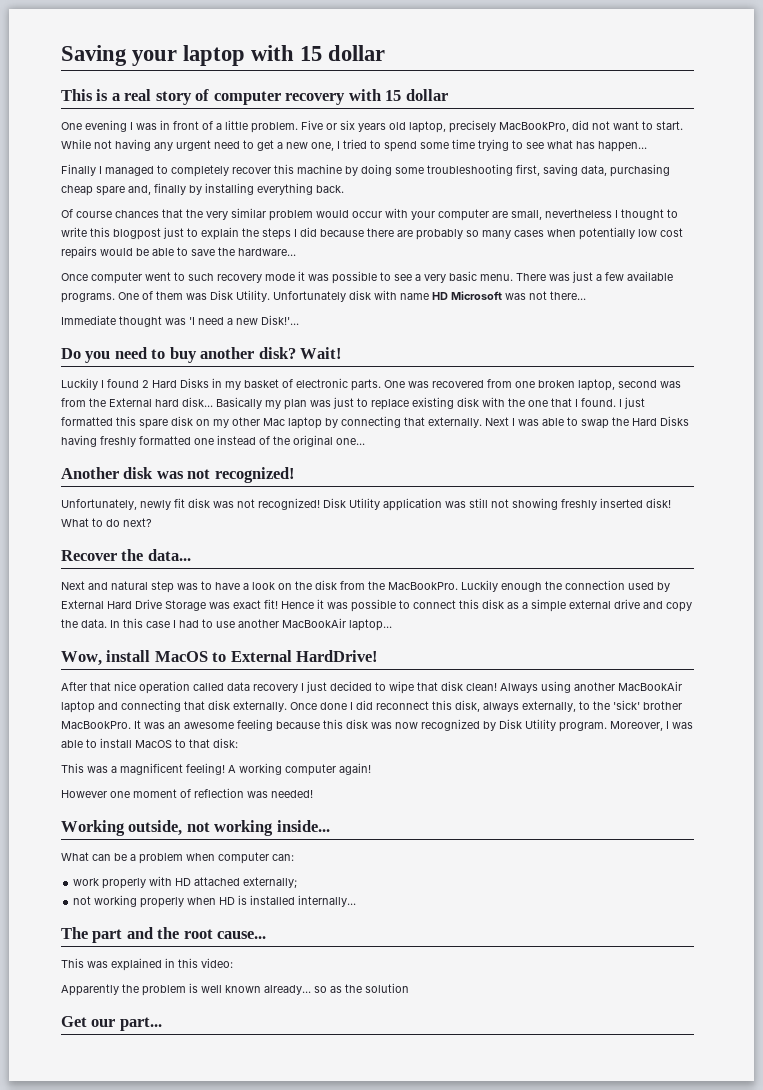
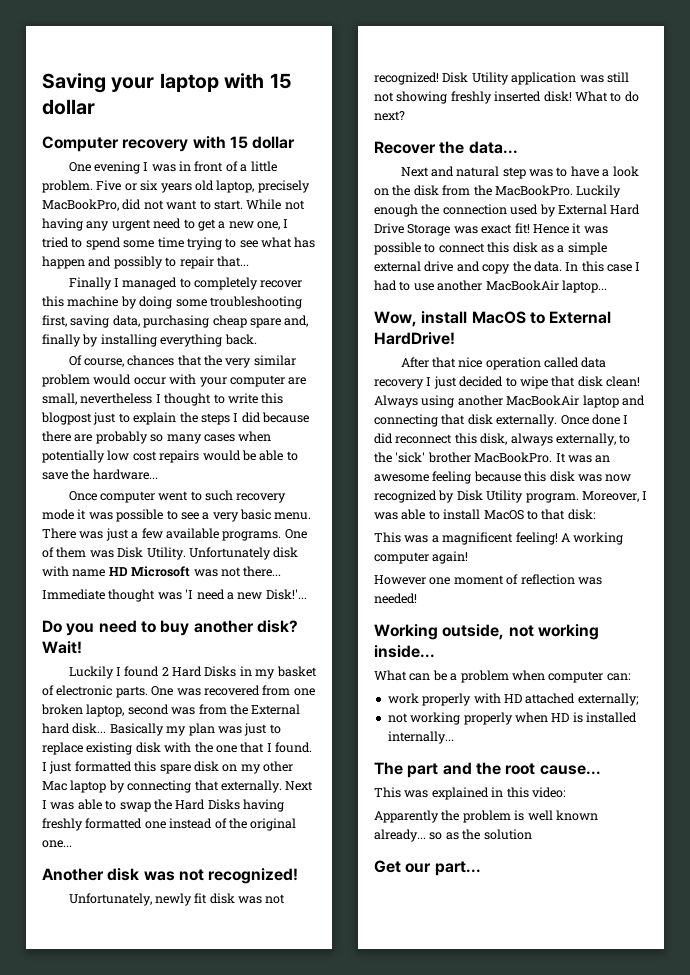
[61,89,281,105] This is a real story of computer -> [42,136,119,152] Computer
[598,141,647,152] happen... -> [42,256,249,269] happen and possibly to repair that...
[76,211,112,218] course -> [83,358,124,367] course,

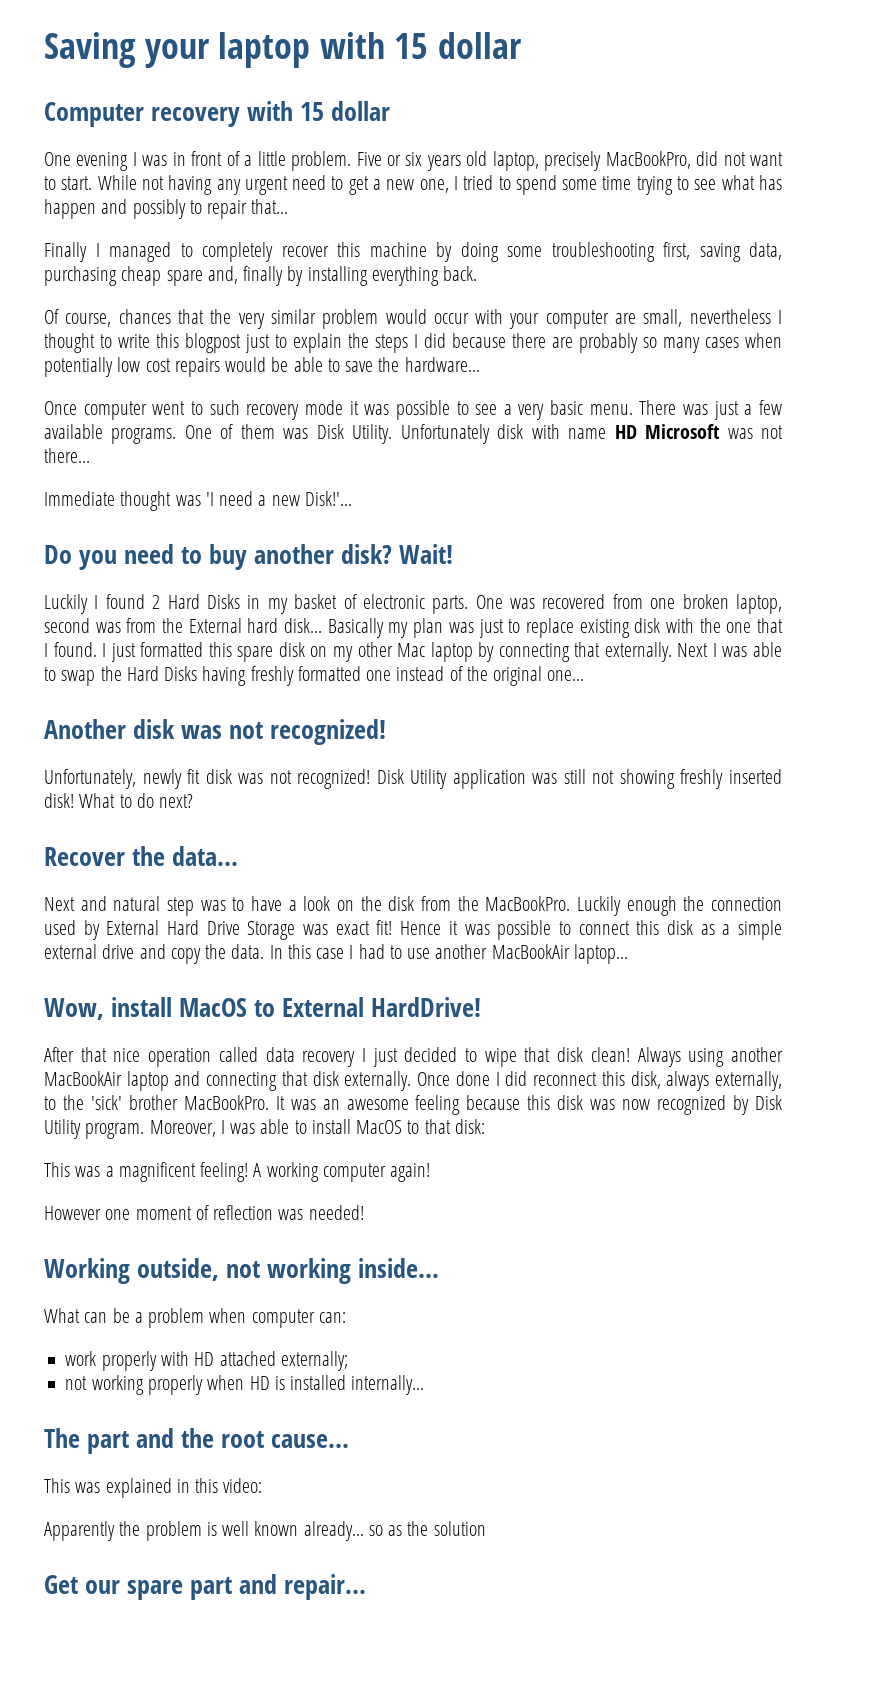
[434,861,481,876] part... -> [127,1574,367,1600] spare part and repair...

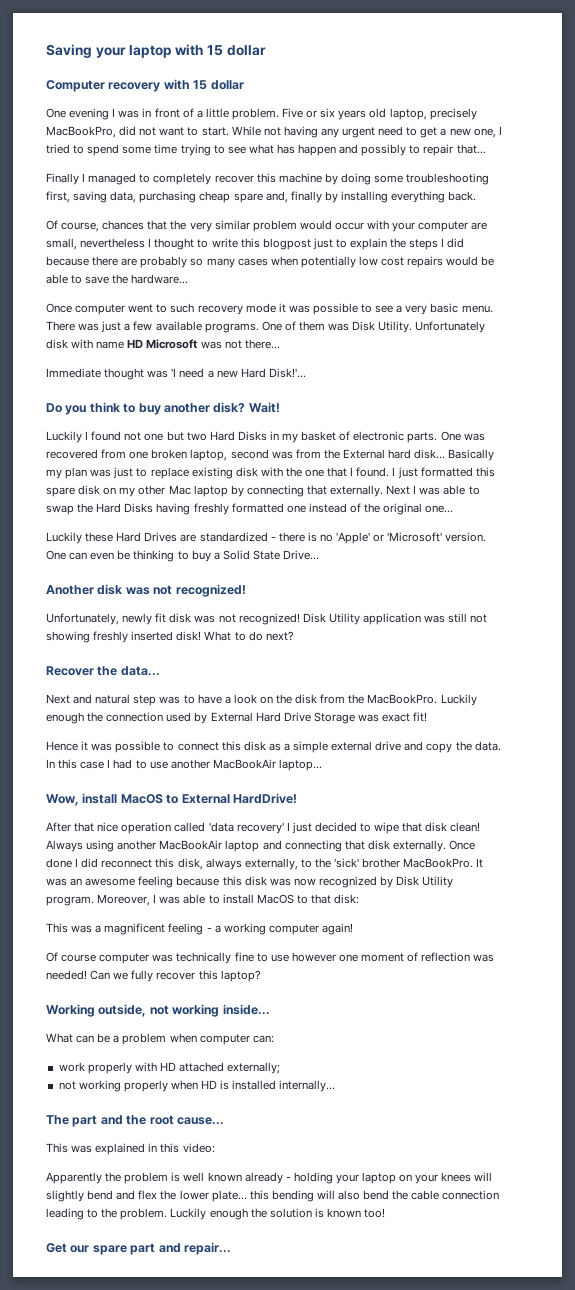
(300, 500) none -> [240,368,266,378] Hard
[124,544,175,564] need -> [89,402,120,413] think
[152,595,161,609] 2 -> [124,431,207,441] not one but two
(585, 675) none -> [46,532,487,544] [46,550,320,562] // Luckily these Hard Drives are standardized - there is no 'Apple' or 'Microsoft' version. One can even be thinking to buy a Solid State Drive...
(393, 927) none -> (428, 717) //
[265,1047,356,1067] data recovery -> [208,822,284,834] 'data recovery'
[200,1162,262,1182] feeling! A -> [168,923,221,935] feeling - a
[44,1206,101,1220] However -> [46,952,336,964] Of course computer was technically fine to use however
(364, 1212) none -> [90,970,261,982] Can we fully recover this laptop?
[303,1521,403,1541] already... so as -> [244,1172,493,1184] [46,1190,500,1202] [46,1208,248,1220] already - holding your laptop on your knees will slightly bend and flex the lower plate... this bending will also bend the cable connection leading to the problem. Luckily enough
(486, 1528) none -> [314,1208,386,1218] is known too!

